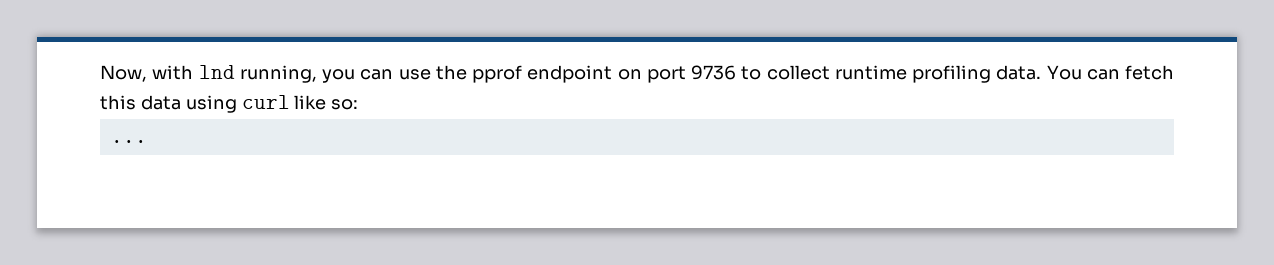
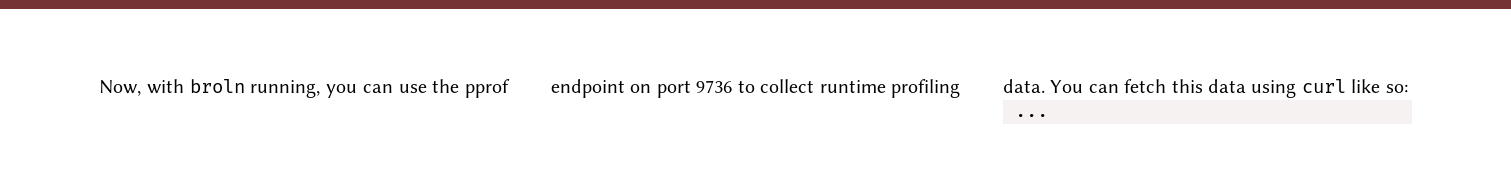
[198,65,235,79] lnd -> [189,79,245,93] broln

